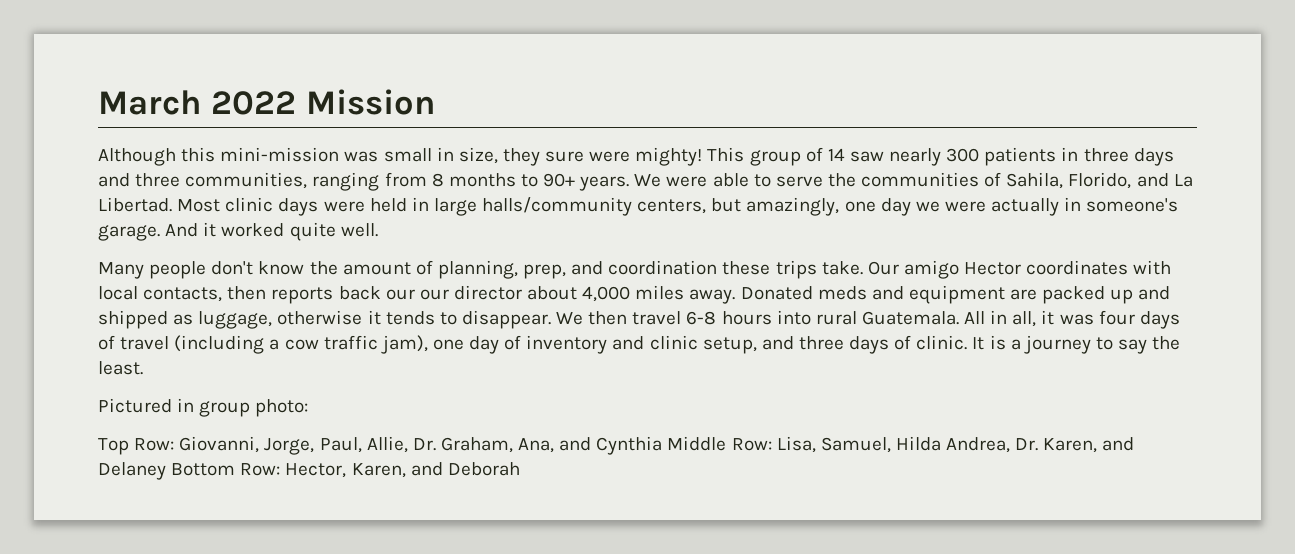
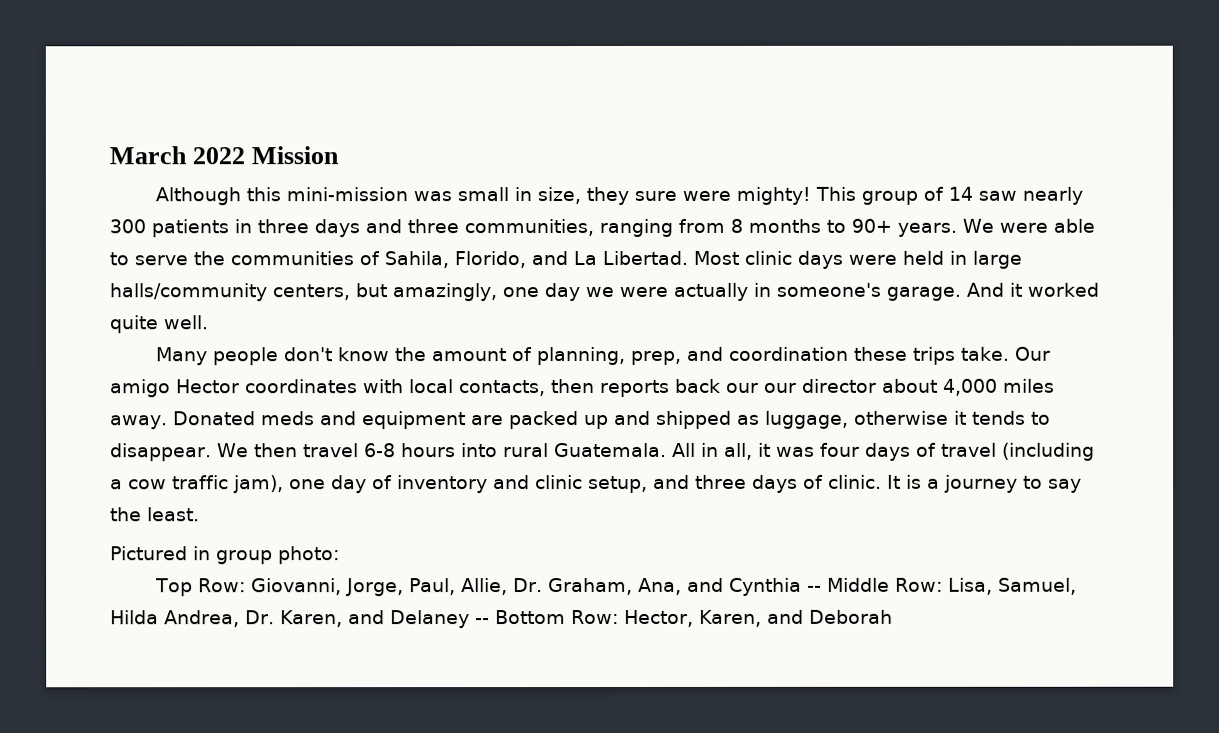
(663, 445) none -> [806,585,822,592] --
(166, 471) none -> [474,618,490,625] --

